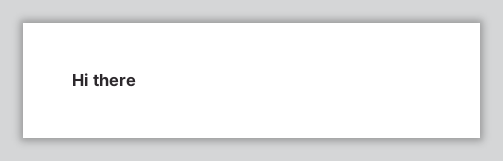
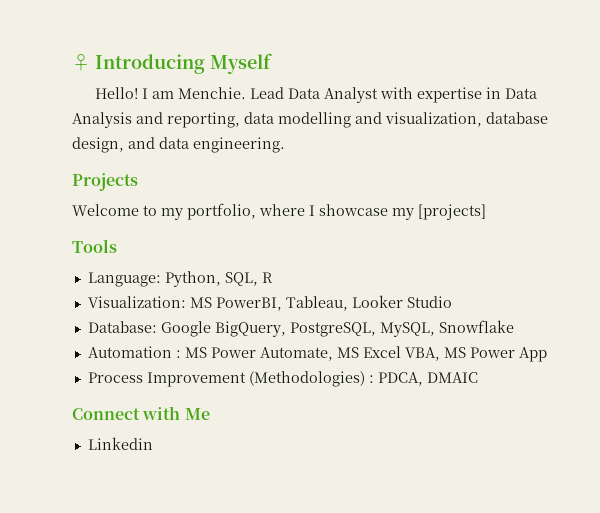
[72,73,136,87] Hi there -> [72,53,272,74] [95,87,538,103] [72,112,548,128] [72,137,285,153] [72,173,138,191] [72,203,486,220] [72,239,117,253] [87,271,273,287] [87,295,452,311] [87,320,514,337] [87,346,547,362] [87,371,478,387] [72,406,210,420] [87,437,153,450] ♀ Introducing Myself // Hello! I am Menchie. Lead Data Analyst with expertise in Data Analysis and reporting, data modelling and visualization, database design, and data engineering. // Projects // Welcome to my portfolio, where I showcase my [projects] // Tools // Language: Python, SQL, R // Visualization: MS PowerBI, Tableau, Looker Studio // Database: Google BigQuery, PostgreSQL, MySQL, Snowflake // Automation : MS Power Automate, MS Excel VBA, MS Power App // Process Improvement (Methodologies) : PDCA, DMAIC // Connect with Me // Linkedin

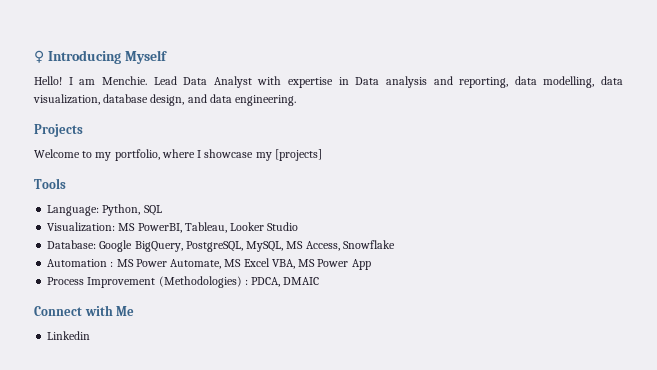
[72,112,132,128] Analysis -> [385,76,427,88] analysis
[278,112,382,128] modelling and -> [543,76,623,88] modelling, data
[224,272,273,286] SQL, R -> [143,205,162,216] SQL
(435, 329) none -> [286,241,340,251] MS Access,

